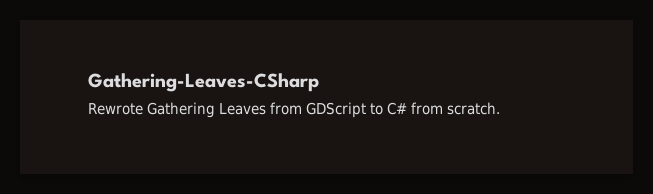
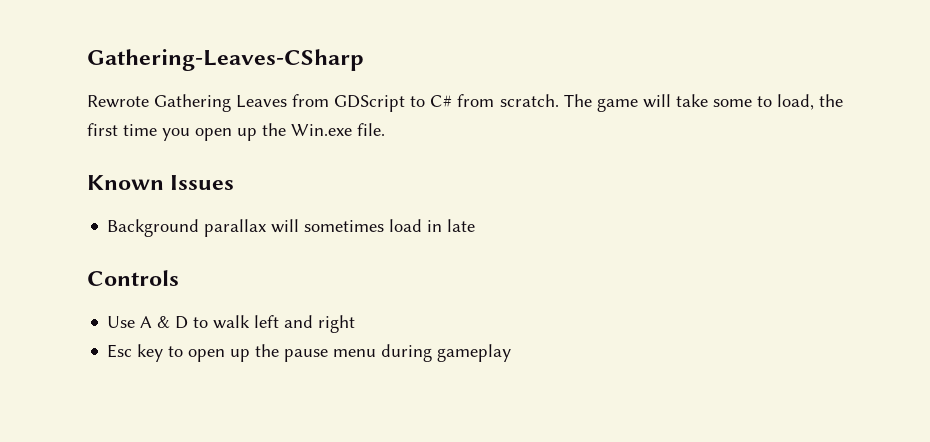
(500, 108) none -> [563,94,843,112] [87,123,385,141] [87,175,235,190] [107,219,476,237] [87,270,179,286] [107,315,356,333] [107,344,512,362] The game will take some to load, the first time you open up the Win.exe file. // Known Issues // Background parallax will sometimes load in late // Controls // Use A & D to walk left and right // Esc key to open up the pause menu during gameplay

